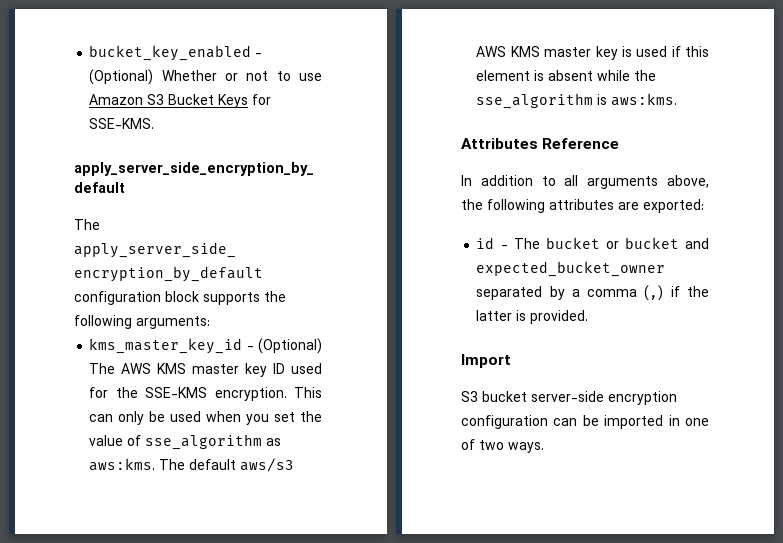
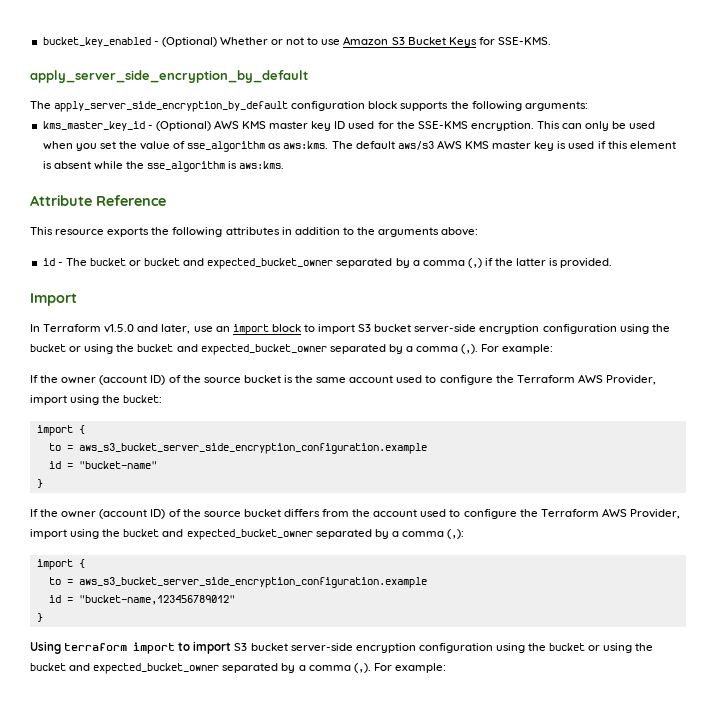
[89,363,116,374] The -> (211, 126) none
[461,138,538,149] Attributes -> [30,195,92,206] Attribute
[461,175,709,189] [461,199,704,213] In addition to all arguments above, the following attributes are exported: -> [30,227,479,237] This resource exports the following attributes in addition to the arguments above:
[461,391,677,405] [461,415,709,429] [461,439,544,453] S3 bucket server-side encryption configuration can be imported in one of two ways. -> [30,324,670,335] [30,344,554,355] [30,374,656,385] [30,395,163,405] [36,425,85,436] [48,443,427,454] [48,461,157,469] [36,479,43,488] [30,508,680,519] [30,529,465,540] [36,559,85,570] [48,577,427,588] [48,595,235,605] [36,613,43,622] [30,641,654,654] [30,663,446,674] In Terraform v1.5.0 and later, use an import block to import S3 bucket server-side encryption configuration using the bucket or using the bucket and expected_bucket_owner separated by a comma (,). For example: // If the owner (account ID) of the source bucket is the same account used to configure the Terraform AWS Provider, import using the bucket: // import { // to = aws_s3_bucket_server_side_encryption_configuration.example // id = "bucket-name" // } // If the owner (account ID) of the source bucket differs from the account used to configure the Terraform AWS Provider, import using the bucket and expected_bucket_owner separated by a comma (,): // import { // to = aws_s3_bucket_server_side_encryption_configuration.example // id = "bucket-name,123456789012" // } // Using terraform import to import S3 bucket server-side encryption configuration using the bucket or using the bucket and expected_bucket_owner separated by a comma (,). For example:

